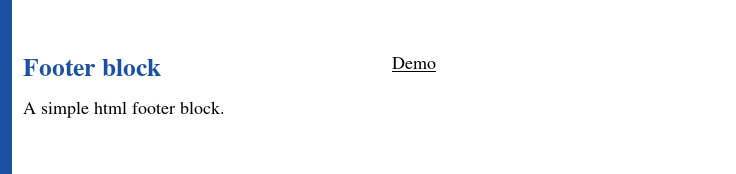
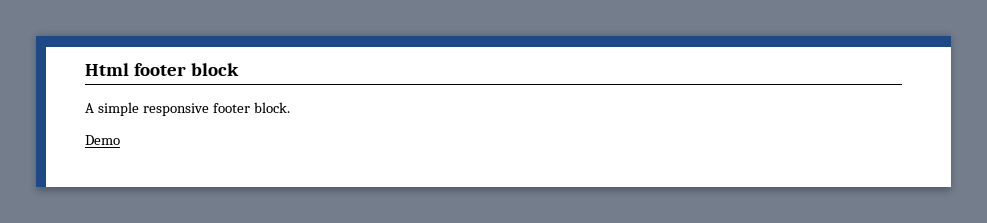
[23,59,96,76] Footer -> [85,63,186,76] Html footer
[94,101,127,114] html -> [142,103,209,116] responsive

